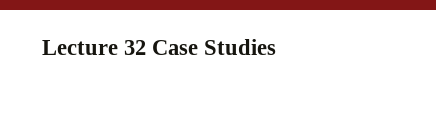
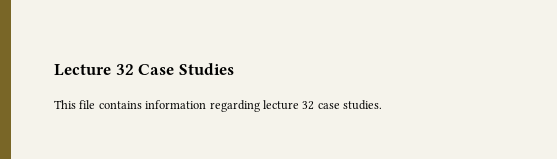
(277, 47) none -> [54,100,382,112] // This file contains information regarding lecture 32 case studies.

